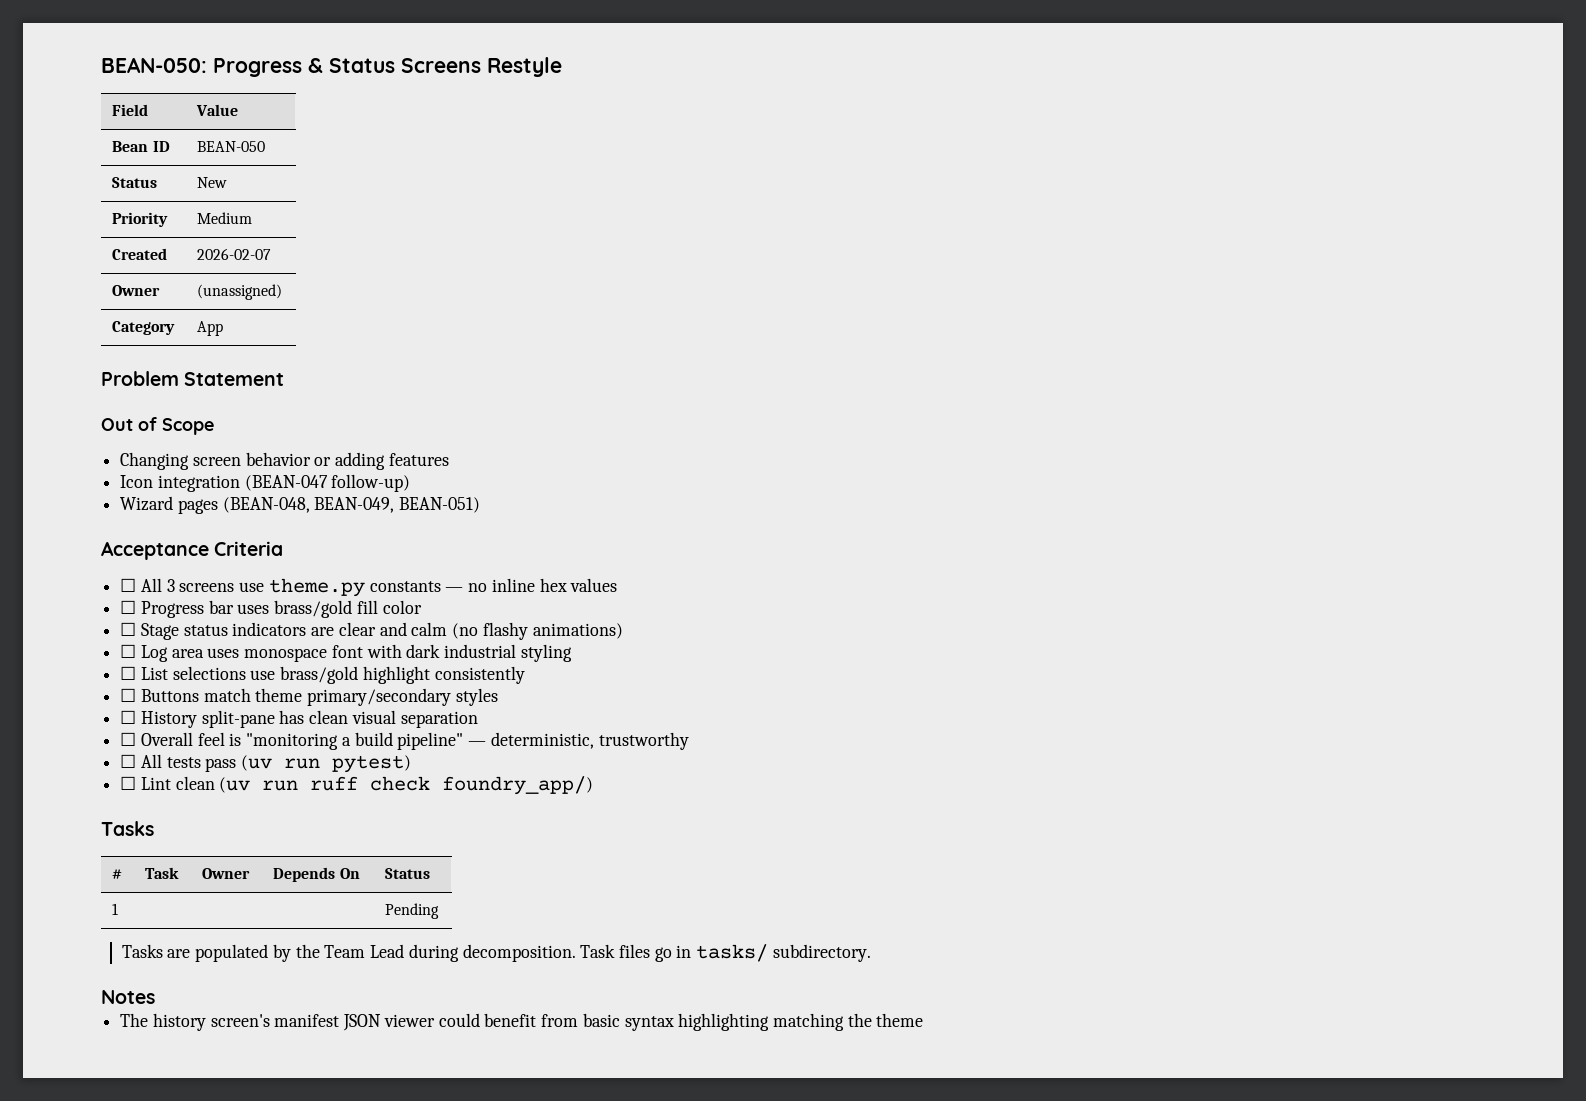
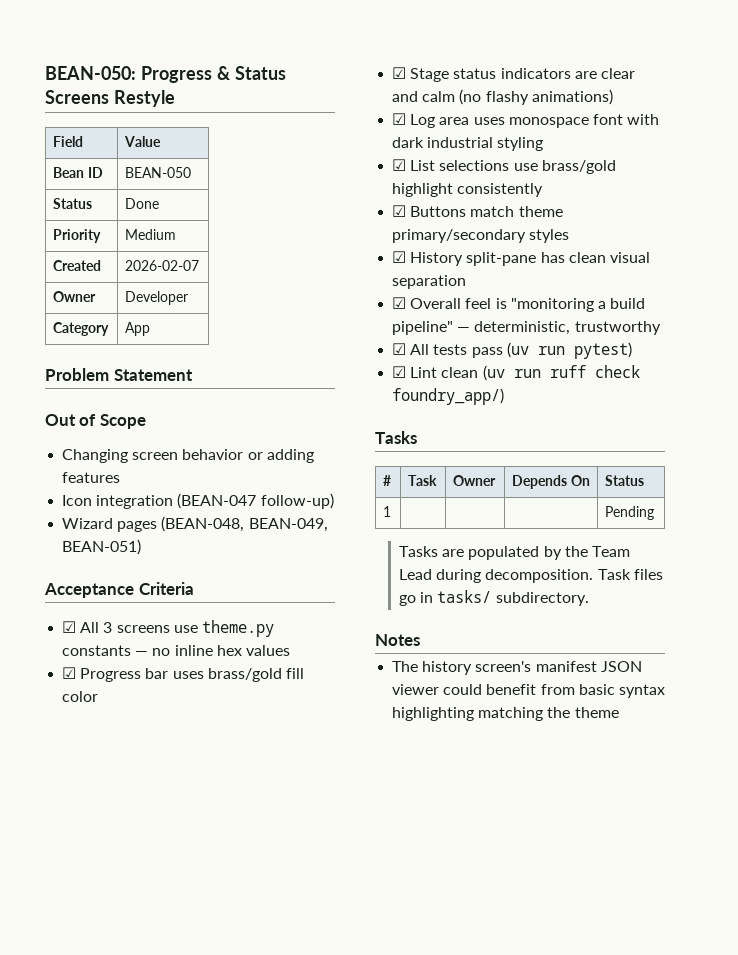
[197,177,228,188] New -> [125,198,160,209] Done
[197,284,283,300] (unassigned) -> [125,291,189,305] Developer
[120,578,137,592] ☐ -> [62,621,77,633] ☑
[120,600,137,614] ☐ -> [62,667,77,679] ☑
[120,622,137,636] ☐ -> [392,67,407,79] ☑
[120,644,137,658] ☐ -> [392,113,407,125] ☑
[120,666,137,680] ☐ -> [392,159,407,171] ☑
[120,688,137,702] ☐ -> [392,205,407,217] ☑
[120,710,137,724] ☐ -> [392,251,407,263] ☑
[120,732,137,746] ☐ -> [392,297,407,309] ☑
[120,754,137,768] ☐ -> [392,343,407,355] ☑
[120,776,137,790] ☐ -> [392,366,407,378] ☑

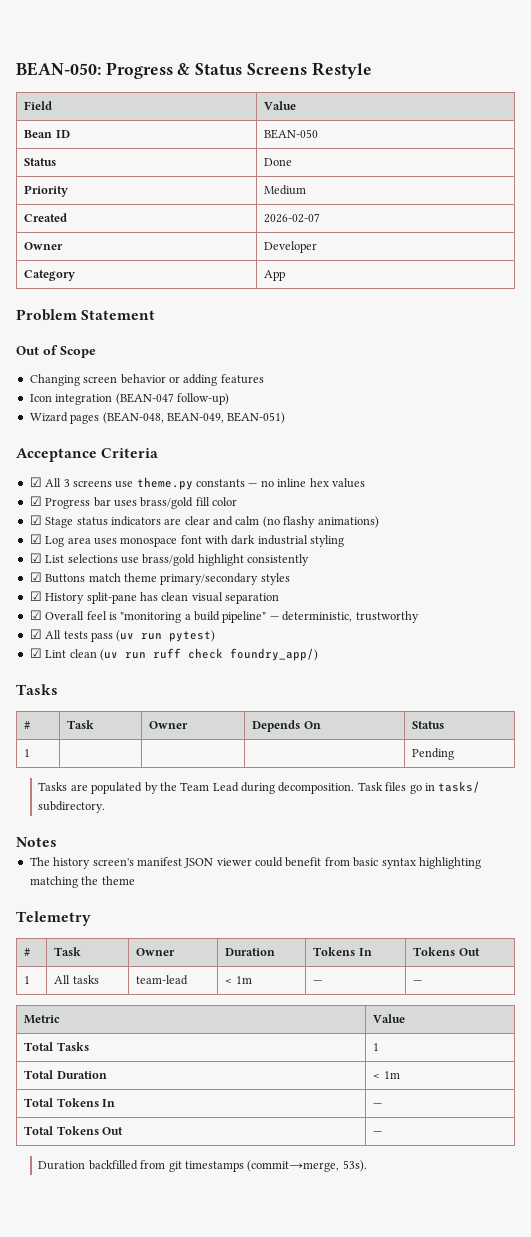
(619, 712) none -> [16,911,91,926] [24,948,32,956] [54,947,82,956] [136,948,176,956] [225,948,276,956] [313,947,372,956] [413,947,480,956] [24,976,31,984] [54,975,99,984] [136,975,189,985] [225,976,252,984] [313,980,323,984] [413,980,423,984] [24,1015,61,1024] [373,1014,406,1023] [24,1042,89,1051] [373,1043,380,1051] [24,1070,107,1079] [373,1071,400,1079] [24,1098,116,1107] [373,1103,383,1107] [24,1126,124,1135] [373,1131,383,1135] [38,1160,367,1172] // Telemetry // # | Task | Owner | Duration | Tokens In | Tokens Out // 1 | All tasks | team-lead | < 1m | — | — // Metric | Value // Total Tasks | 1 // Total Duration | < 1m // Total Tokens In | — // Total Tokens Out | — // Duration backfilled from git timestamps (commit→merge, 53s).

